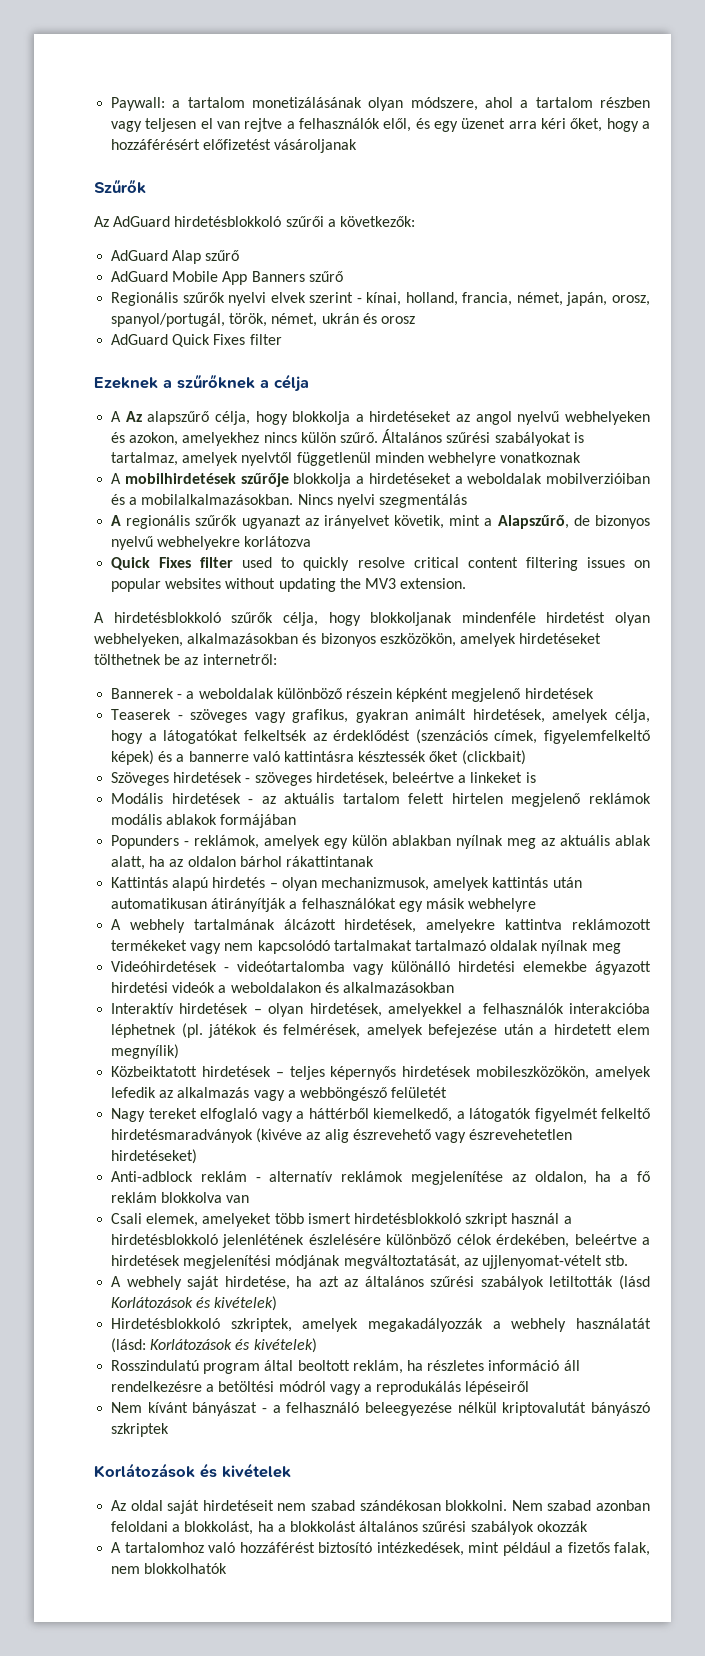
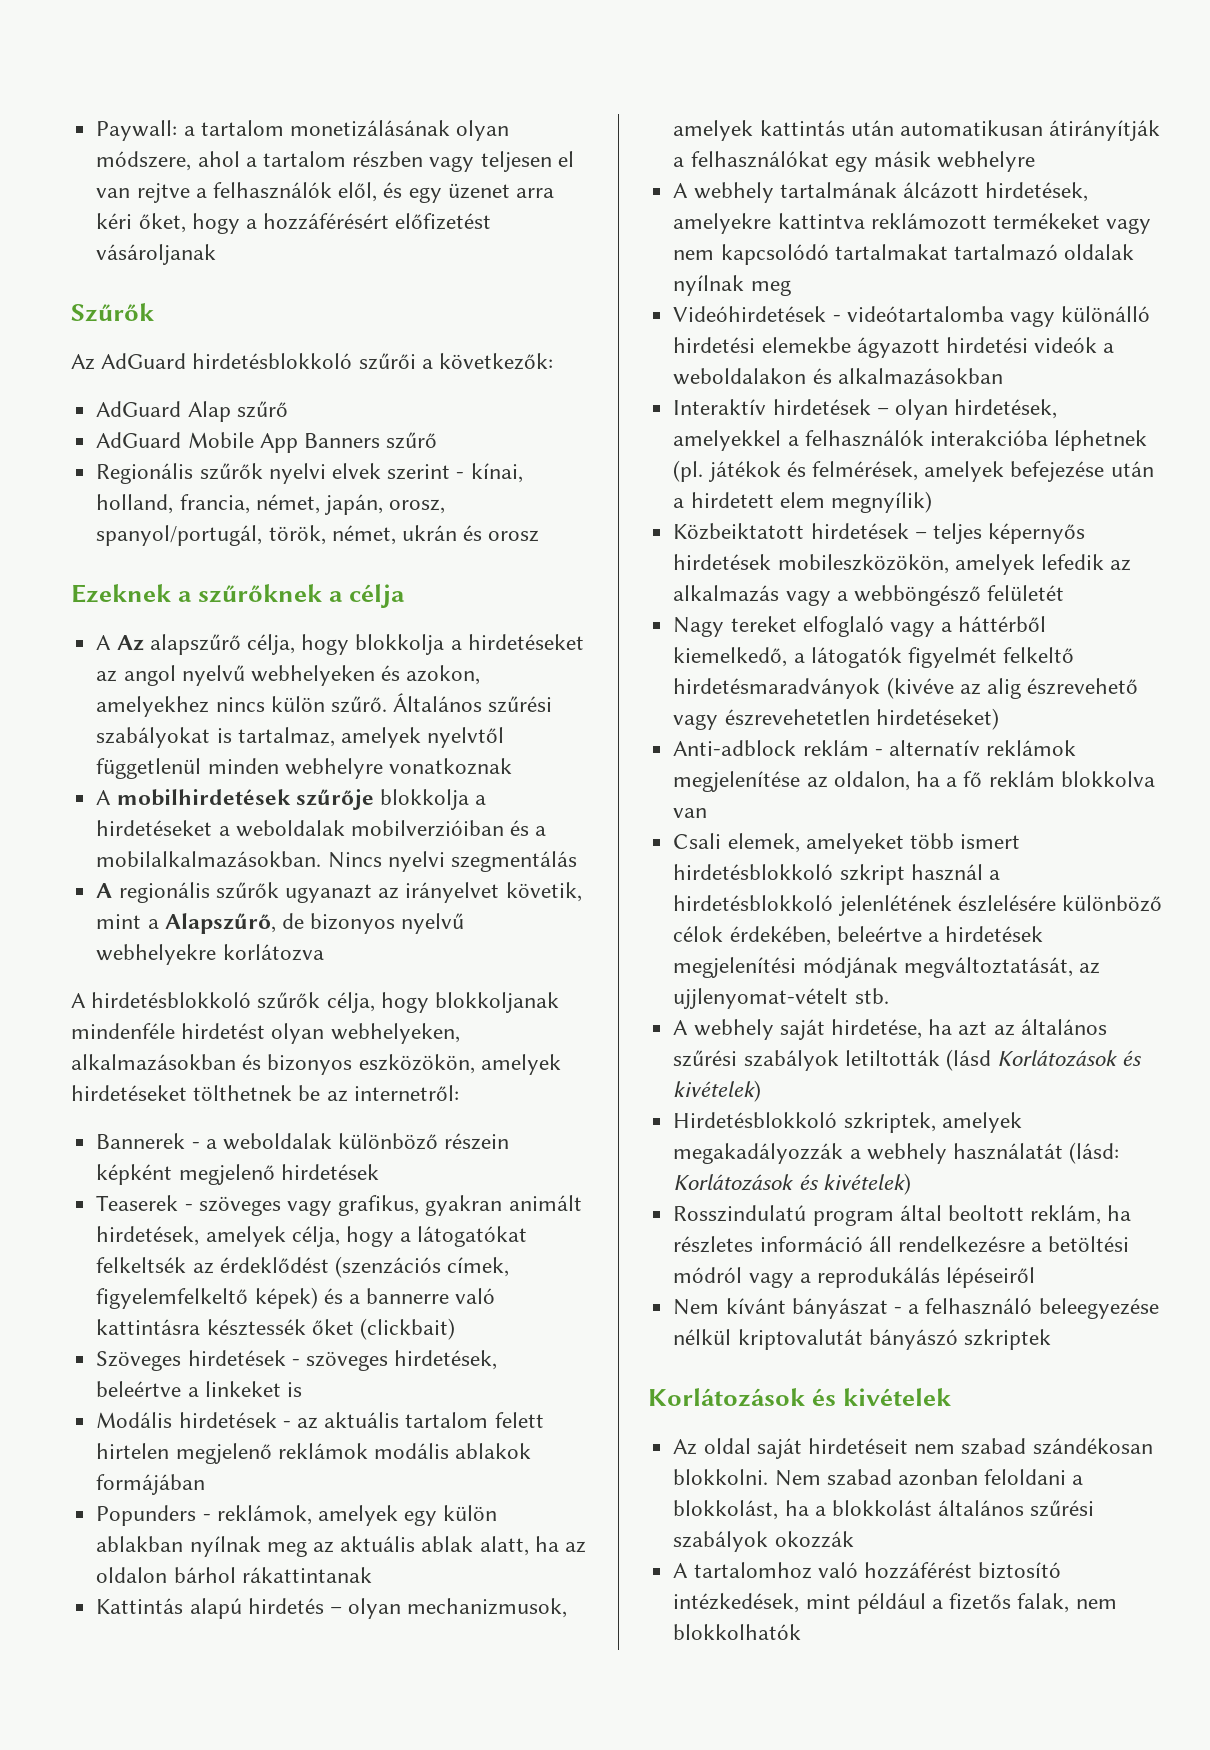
[111,334,282,347] // AdGuard Quick Fixes filter -> (540, 536) none
[111,557,650,571] [111,578,467,592] // Quick Fixes filter used to quickly resolve critical content filtering issues on popular websites without updating the MV3 extension. -> (324, 952) none

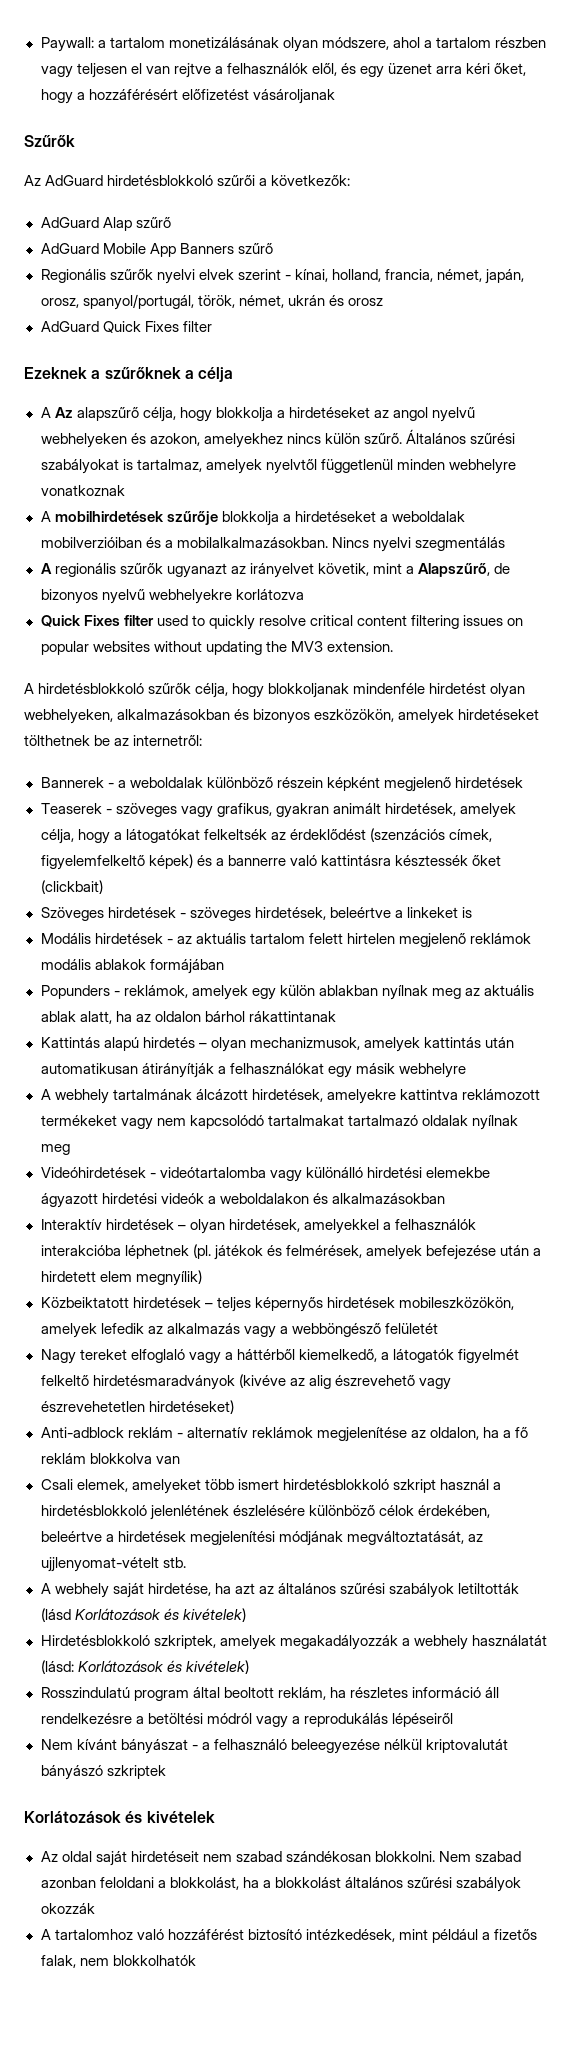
(540, 536) none -> [40,321,212,333] // AdGuard Quick Fixes filter
(324, 952) none -> [40,615,524,630] [40,641,393,655] // Quick Fixes filter used to quickly resolve critical content filtering issues on popular websites without updating the MV3 extension.

